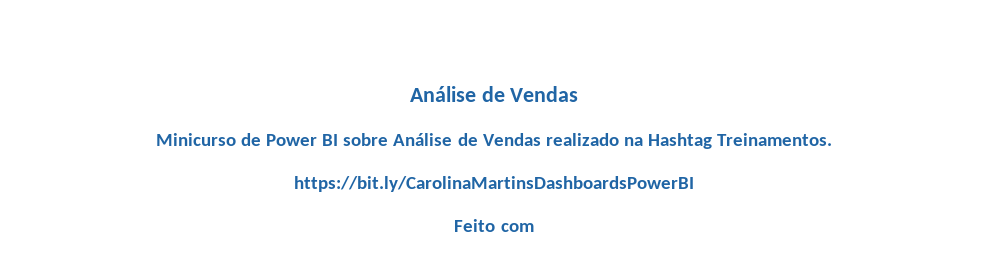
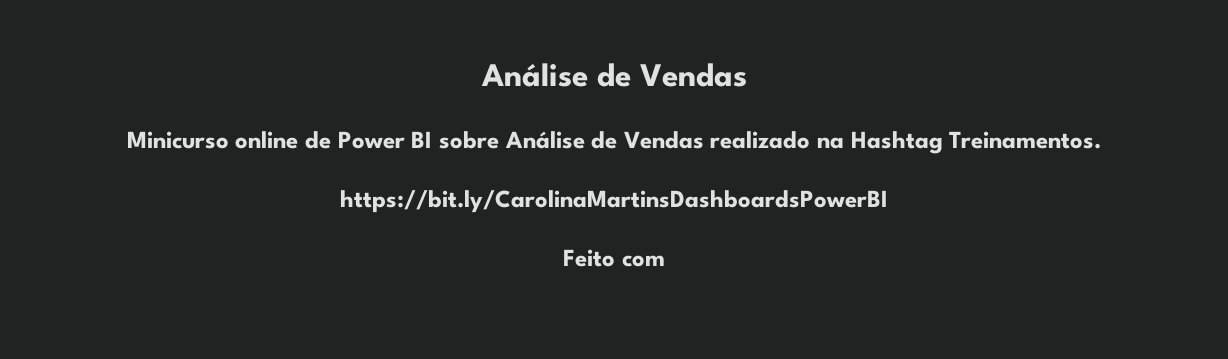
(236, 139) none -> [235,131,299,149] online

